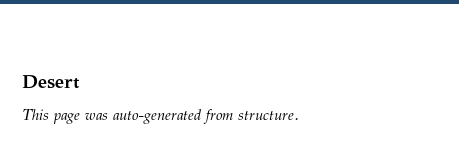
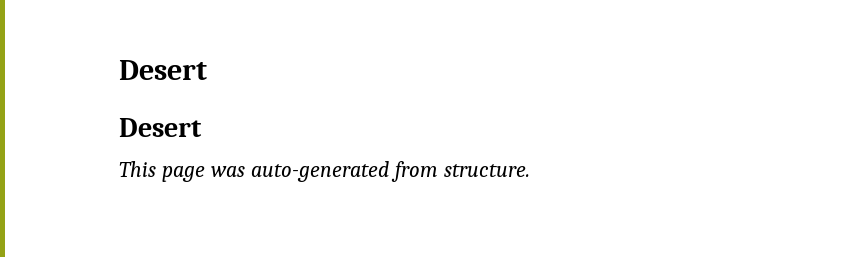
[22,75,80,89] Desert -> [119,60,207,80] [119,118,202,137] Desert // Desert

